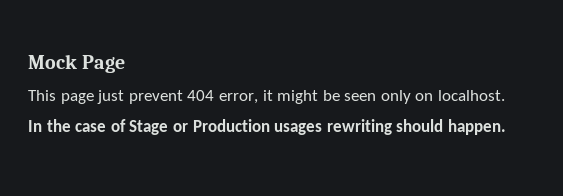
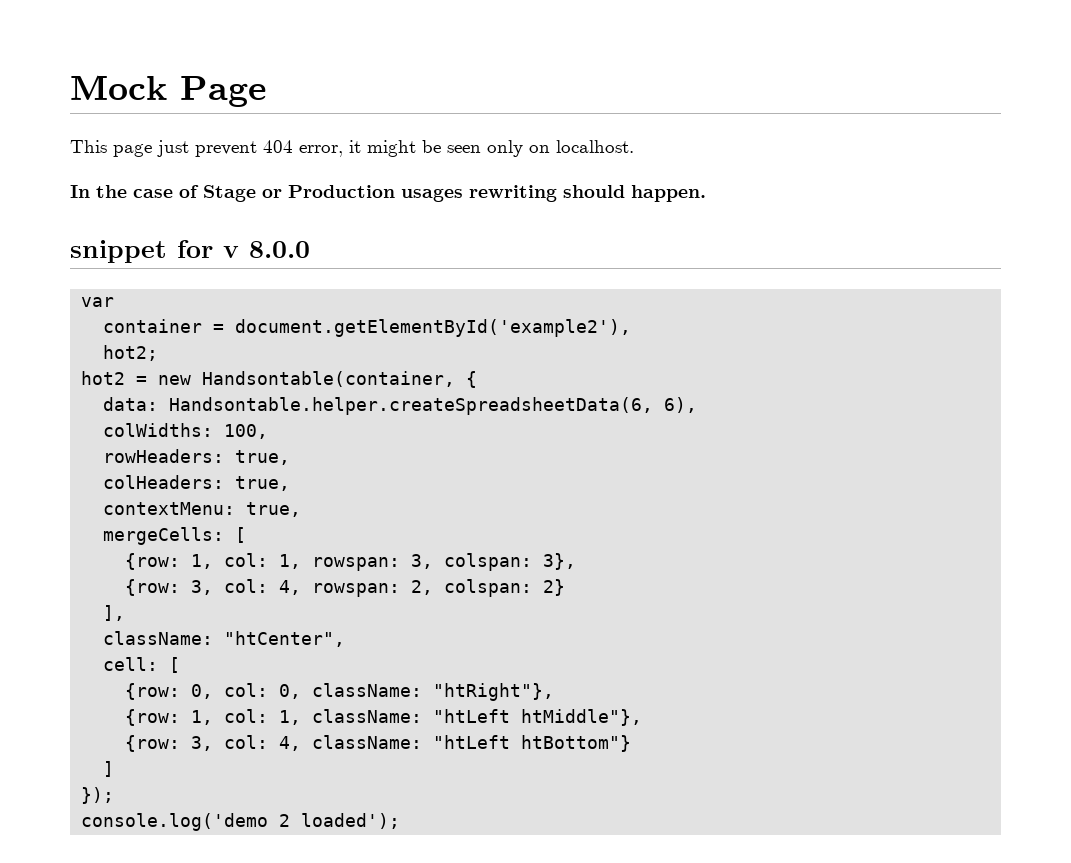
(506, 127) none -> [70,240,310,263] [81,297,115,307] [103,319,632,337] [103,345,159,361] [81,371,478,388] [103,397,698,415] [103,423,269,439] [103,449,291,465] [103,475,291,491] [103,502,302,517] [103,527,247,545] [125,553,577,571] [125,579,566,597] [103,605,126,621] [103,631,346,647] [103,657,181,673] [125,683,555,701] [125,709,643,726] [125,735,632,752] [103,761,115,777] [81,787,115,804] [81,813,401,831] // snippet for v 8.0.0 // var // container = document.getElementById('example2'), // hot2; // hot2 = new Handsontable(container, { // data: Handsontable.helper.createSpreadsheetData(6, 6), // colWidths: 100, // rowHeaders: true, // colHeaders: true, // contextMenu: true, // mergeCells: [ // {row: 1, col: 1, rowspan: 3, colspan: 3}, // {row: 3, col: 4, rowspan: 2, colspan: 2} // ], // className: "htCenter", // cell: [ // {row: 0, col: 0, className: "htRight"}, // {row: 1, col: 1, className: "htLeft htMiddle"}, // {row: 3, col: 4, className: "htLeft htBottom"} // ] // }); // console.log('demo 2 loaded');

